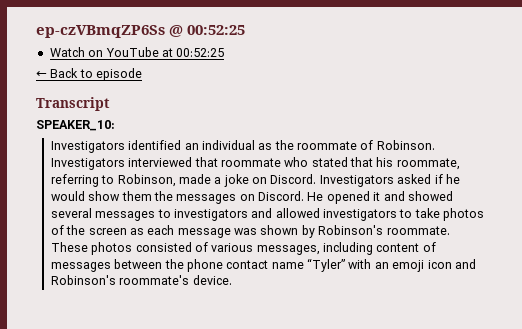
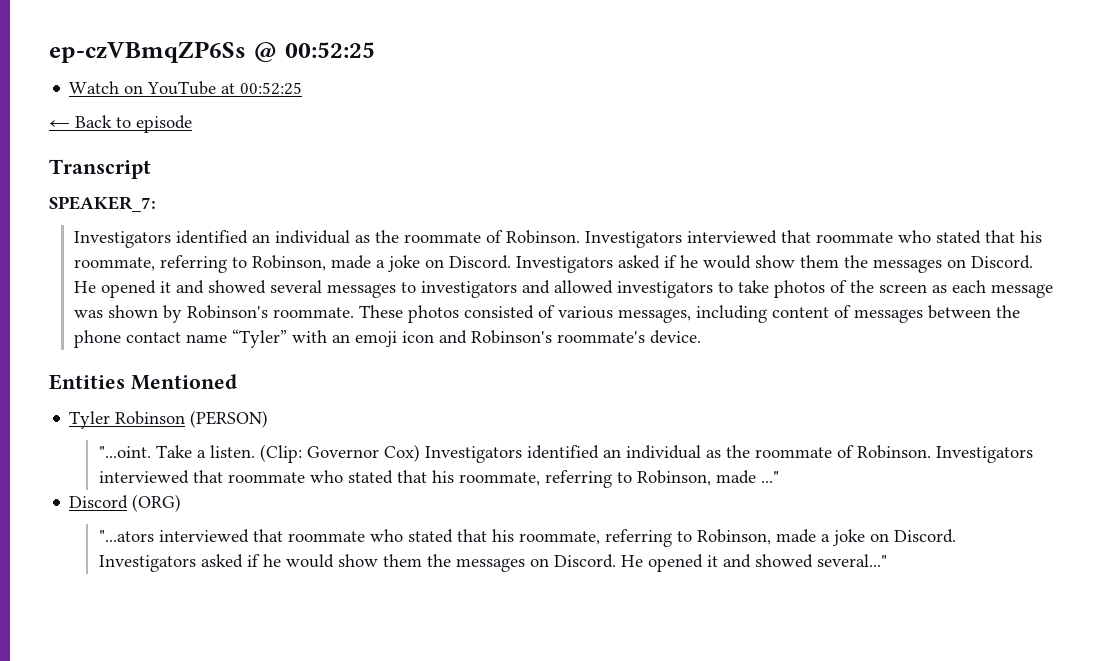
[36,120,115,131] SPEAKER_10: -> [49,196,156,212] SPEAKER_7:
(232, 280) none -> [49,374,237,390] [69,410,269,429] [98,444,1033,463] [98,470,779,488] [69,494,182,512] [98,529,956,547] [98,554,887,572] // Entities Mentioned // Tyler Robinson (PERSON) // "...oint. Take a listen. (Clip: Governor Cox) Investigators identified an individual as the roommate of Robinson. Investigators interviewed that roommate who stated that his roommate, referring to Robinson, made ..." // Discord (ORG) // "...ators interviewed that roommate who stated that his roommate, referring to Robinson, made a joke on Discord. Investigators asked if he would show them the messages on Discord. He opened it and showed several..."

